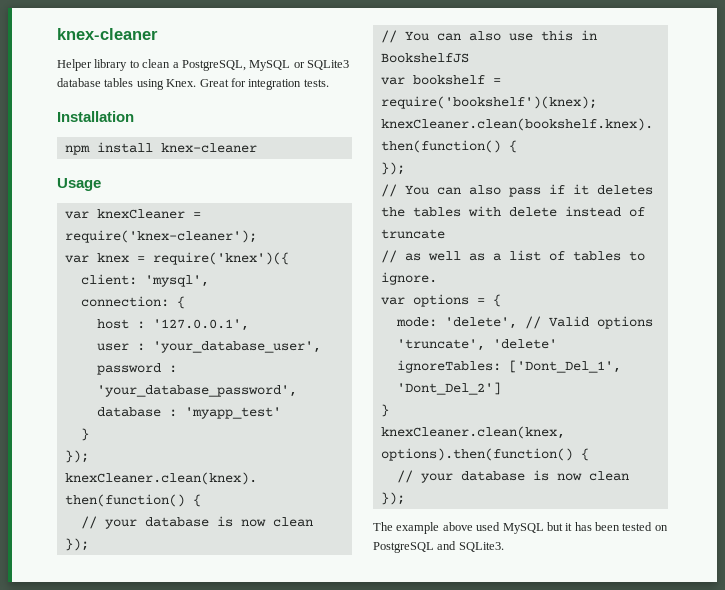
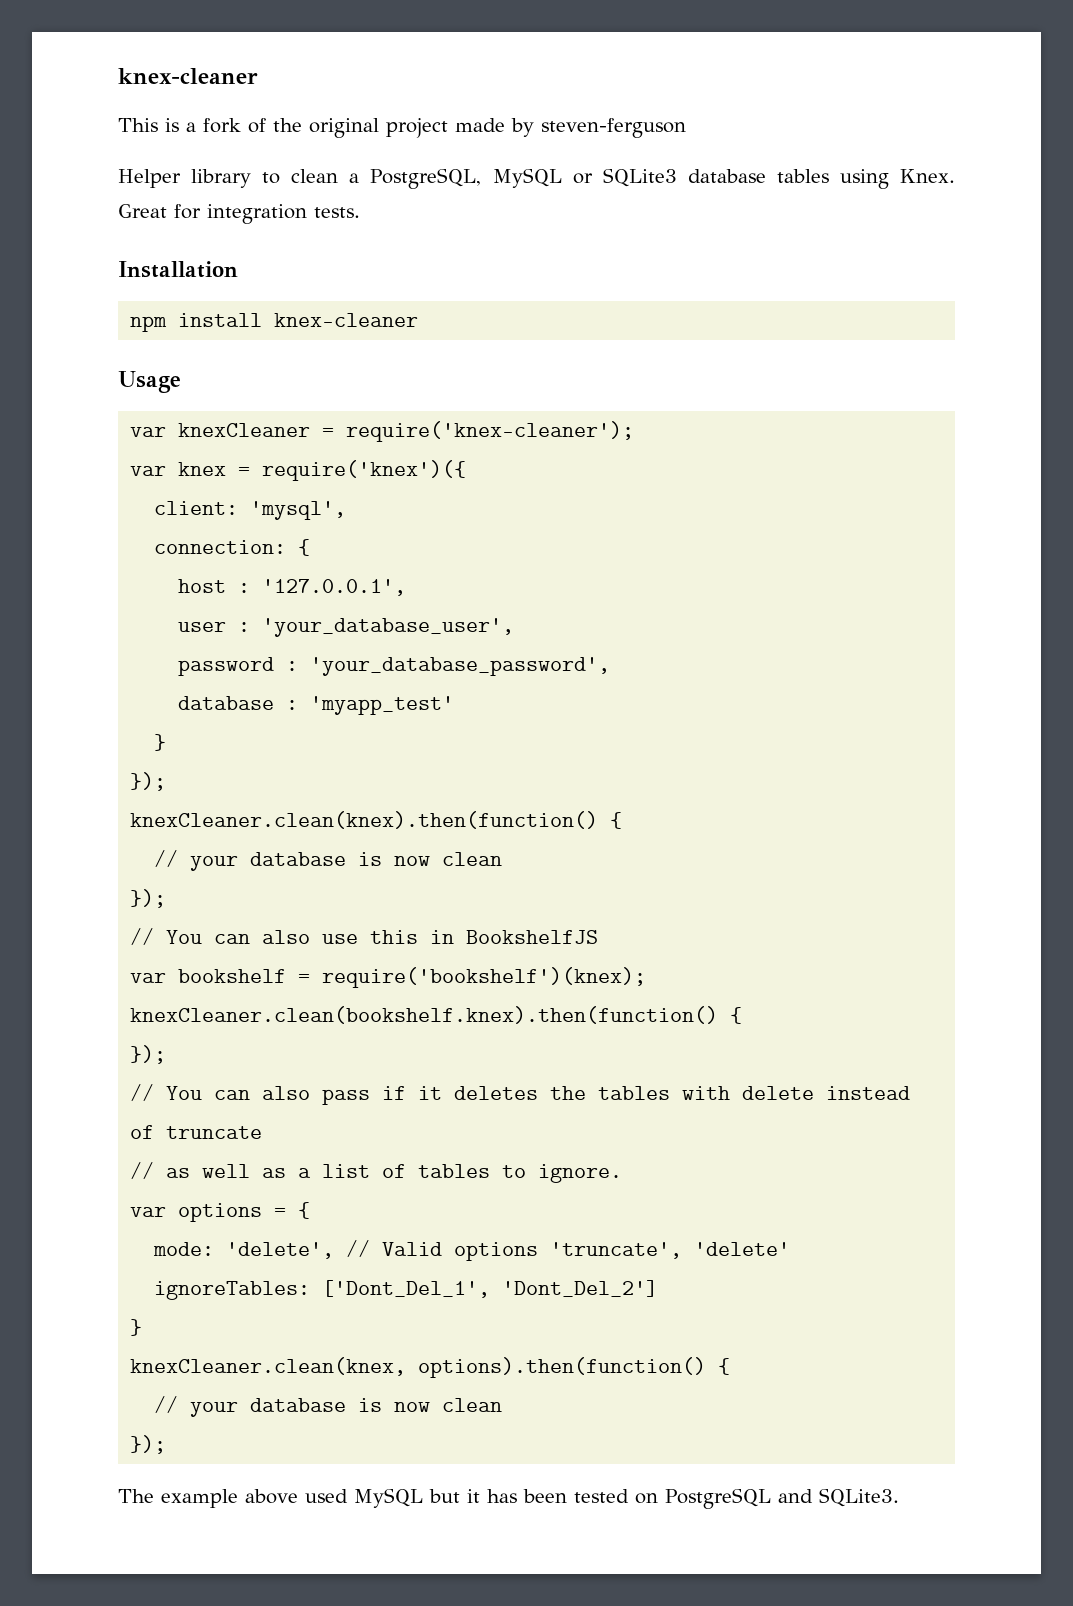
[57,28,158,40] knex-cleaner -> [118,68,258,84] [118,118,686,138] knex-cleaner // This is a fork of the original project made by steven-ferguson

